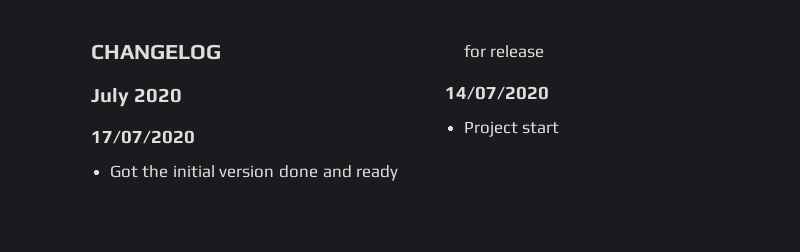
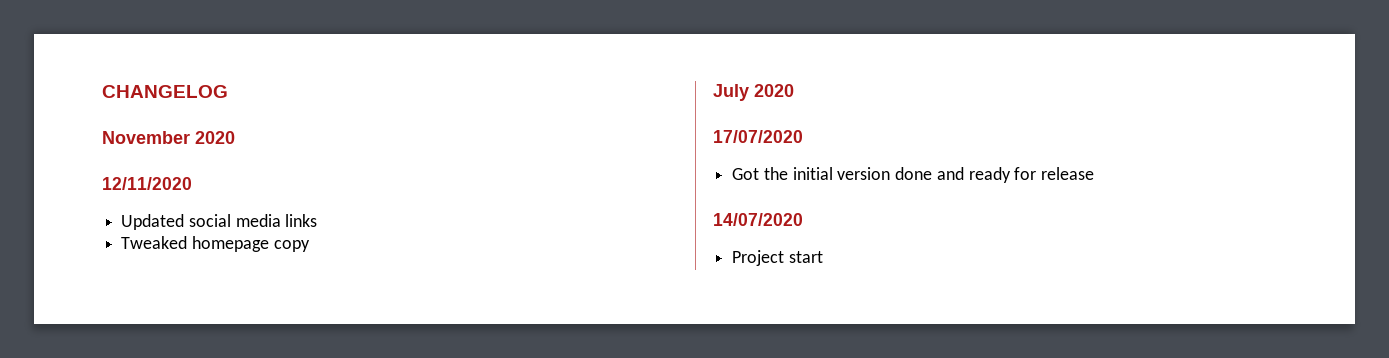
(221, 52) none -> [102,131,235,144] [102,177,192,190] [121,214,318,230] [121,236,310,252] // November 2020 // 12/11/2020 // Updated social media links // Tweaked homepage copy

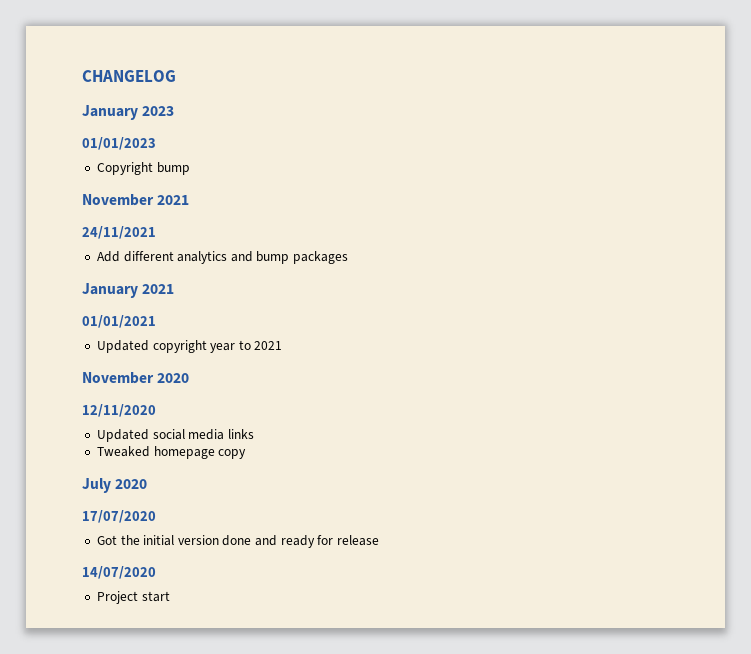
(228, 91) none -> [82,105,175,120] [82,137,156,150] [96,162,190,175] [82,194,190,206] [82,226,156,239] [96,251,349,264] [82,283,175,298] [82,315,156,328] [96,340,283,353] // January 2023 // 01/01/2023 // Copyright bump // November 2021 // 24/11/2021 // Add different analytics and bump packages // January 2021 // 01/01/2021 // Updated copyright year to 2021

